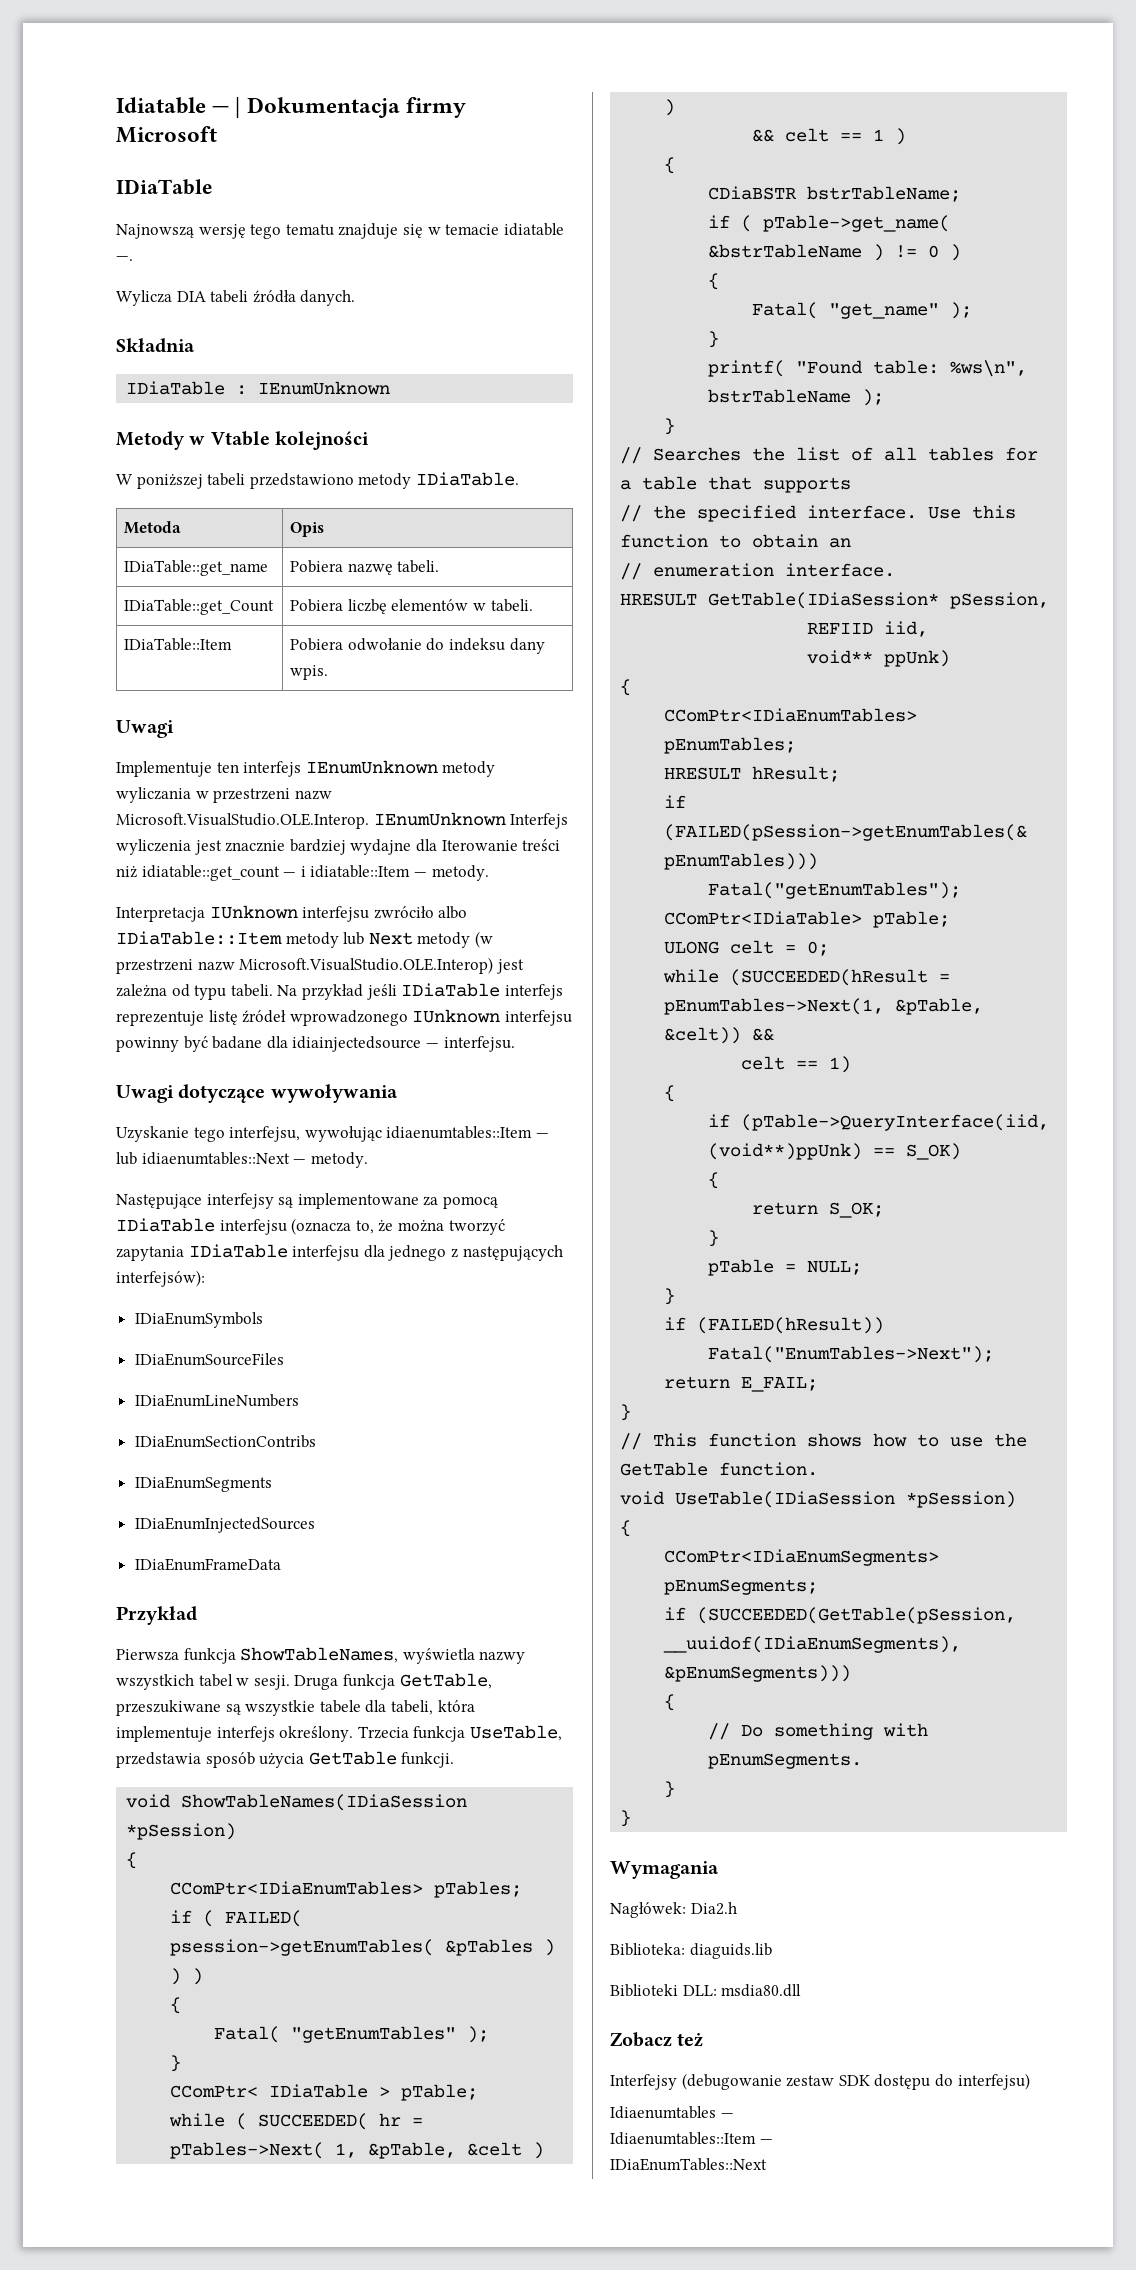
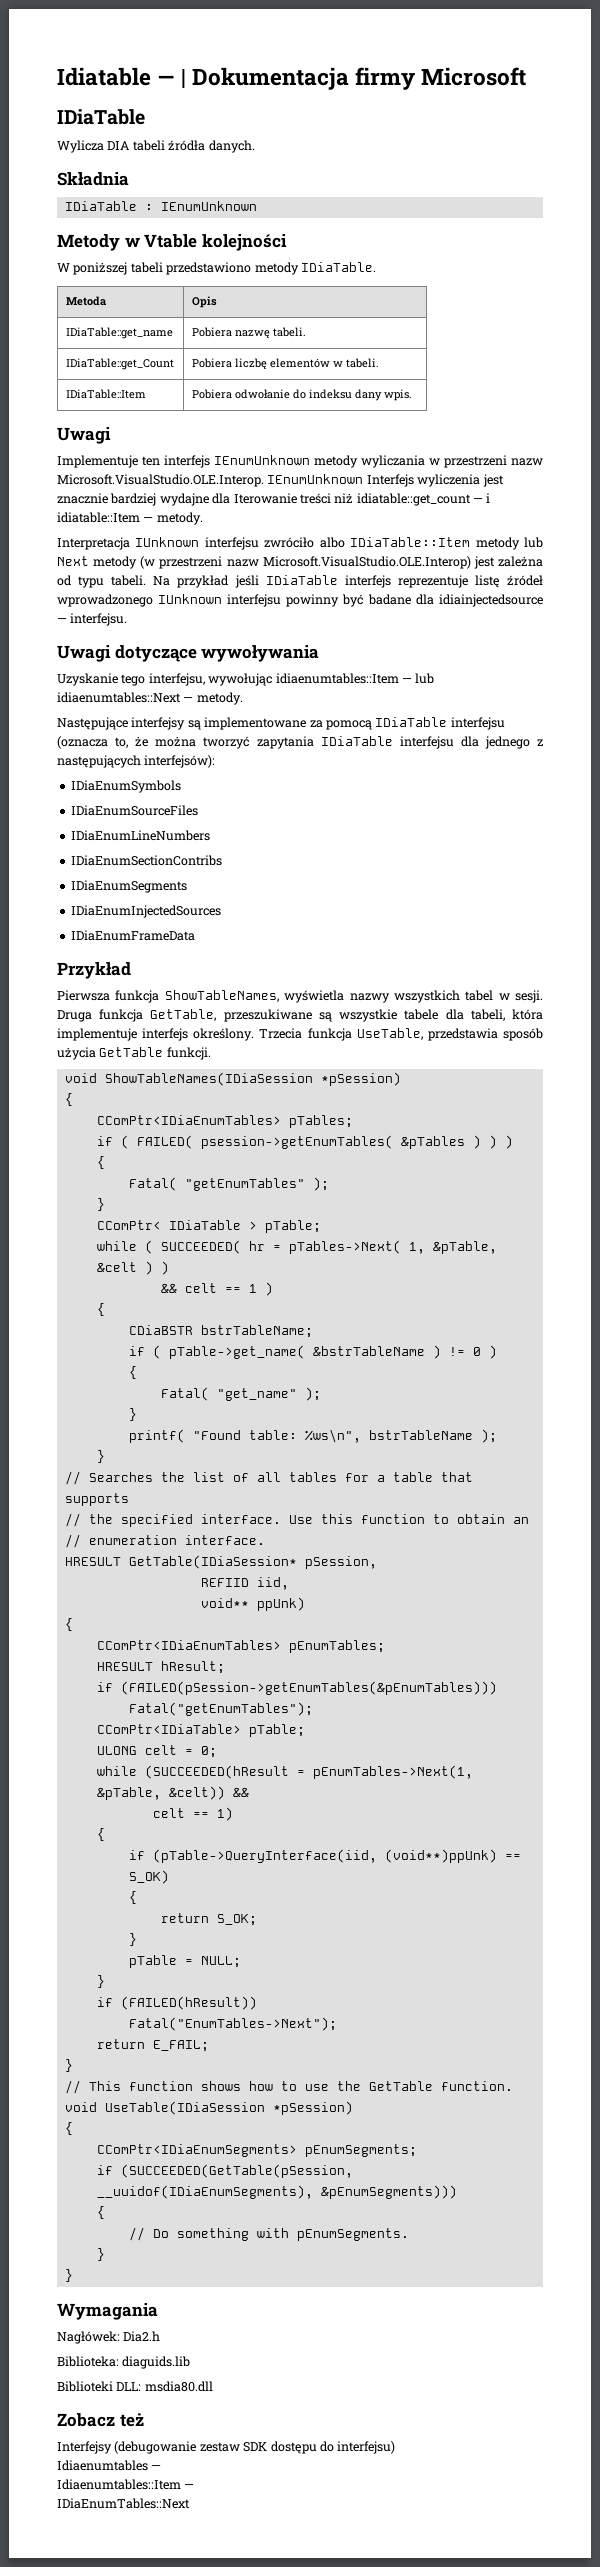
[116,223,564,239] [116,256,133,261] // Najnowszą wersję tego tematu znajduje się w temacie idiatable —. -> (145, 117) none

